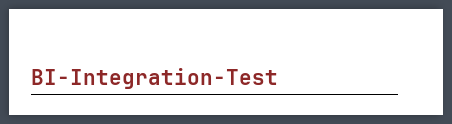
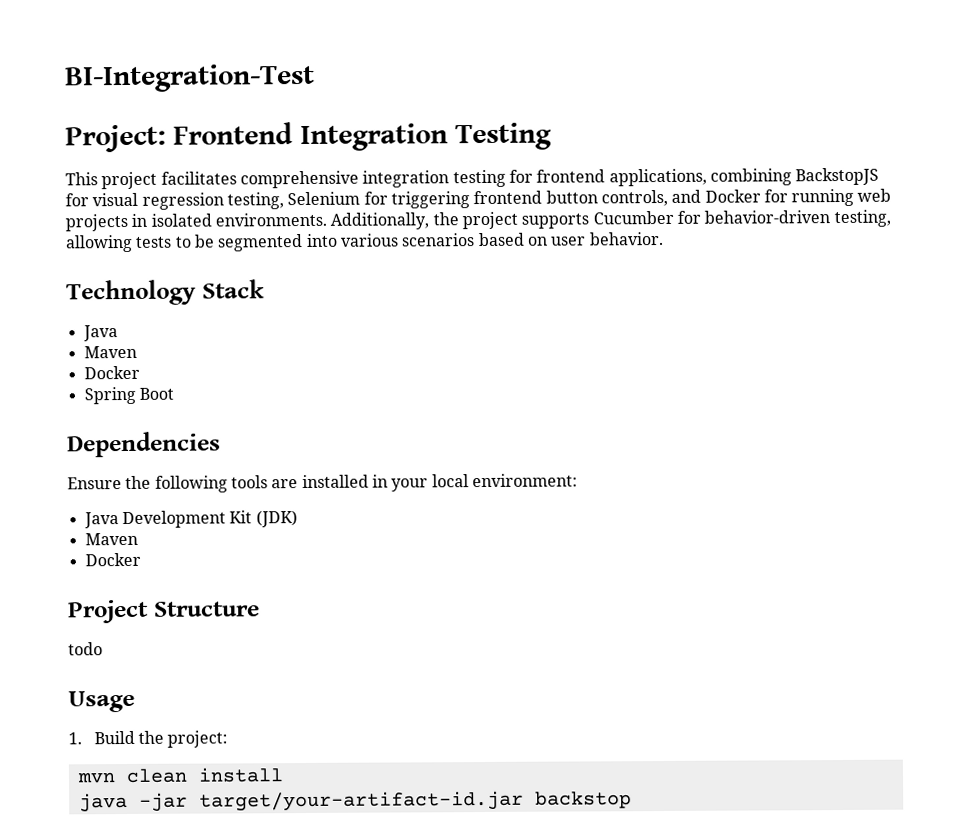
(278, 78) none -> [65,122,552,153] [65,167,880,190] [65,188,892,210] [65,209,891,232] [65,231,664,253] [66,279,265,306] [82,325,118,342] [83,345,137,359] [83,365,140,380] [83,386,174,405] [67,431,221,458] [67,473,578,493] [83,510,298,529] [84,532,138,546] [84,552,141,567] [68,599,260,624] [68,642,103,656] [68,690,135,713] [68,730,229,748] [76,767,284,784] [78,790,632,813] // Project: Frontend Integration Testing // This project facilitates comprehensive integration testing for frontend applications, combining BackstopJS for visual regression testing, Selenium for triggering frontend button controls, and Docker for running web projects in isolated environments. Additionally, the project supports Cucumber for behavior-driven testing, allowing tests to be segmented into various scenarios based on user behavior. // Technology Stack // Java // Maven // Docker // Spring Boot // Dependencies // Ensure the following tools are installed in your local environment: // Java Development Kit (JDK) // Maven // Docker // Project Structure // todo // Usage // 1. Build the project: // mvn clean install // java -jar target/your-artifact-id.jar backstop

